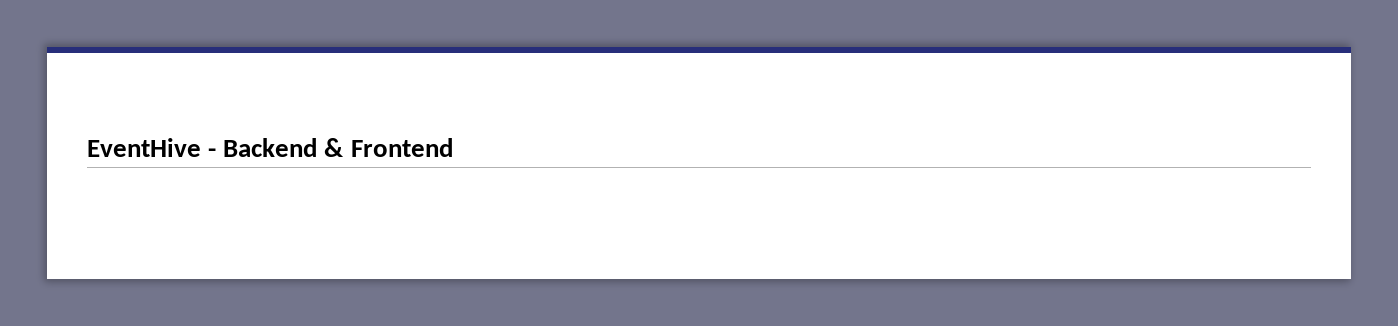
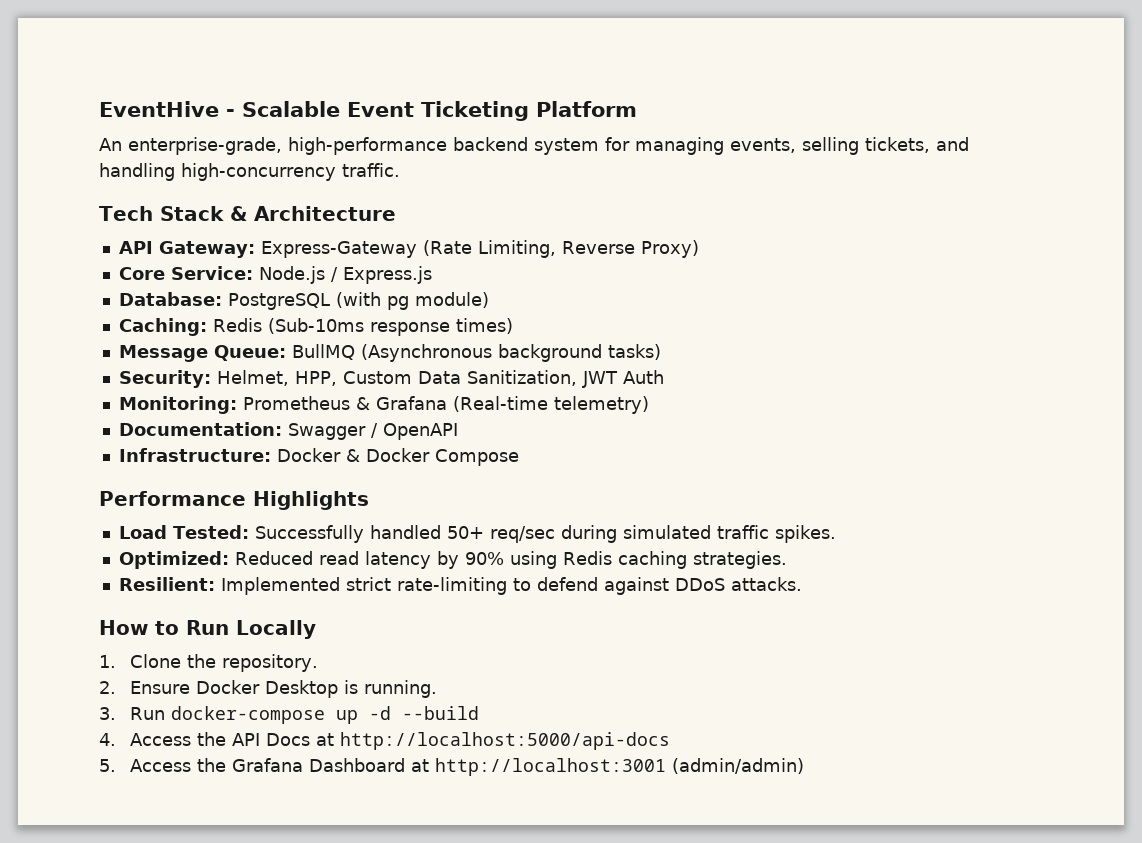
[223,138,453,157] Backend & Frontend -> [242,101,637,121] [99,137,969,155] [99,163,400,181] [99,206,396,221] [118,240,699,258] [118,266,432,284] [118,292,489,310] [118,318,513,336] [118,344,661,362] [118,370,664,388] [118,396,649,414] [118,422,458,440] [118,448,519,466] [99,491,369,510] [118,525,836,543] [118,551,787,569] [118,577,802,595] [99,620,316,639] [99,654,319,672] [99,680,438,698] [99,706,480,724] [99,732,671,750] [99,758,805,776] Scalable Event Ticketing Platform // An enterprise-grade, high-performance backend system for managing events, selling tickets, and handling high-concurrency traffic. // Tech Stack & Architecture // API Gateway: Express-Gateway (Rate Limiting, Reverse Proxy) // Core Service: Node.js / Express.js // Database: PostgreSQL (with pg module) // Caching: Redis (Sub-10ms response times) // Message Queue: BullMQ (Asynchronous background tasks) // Security: Helmet, HPP, Custom Data Sanitization, JWT Auth // Monitoring: Prometheus & Grafana (Real-time telemetry) // Documentation: Swagger / OpenAPI // Infrastructure: Docker & Docker Compose // Performance Highlights // Load Tested: Successfully handled 50+ req/sec during simulated traffic spikes. // Optimized: Reduced read latency by 90% using Redis caching strategies. // Resilient: Implemented strict rate-limiting to defend against DDoS attacks. // How to Run Locally // 1. Clone the repository. // 2. Ensure Docker Desktop is running. // 3. Run docker-compose up -d --build // 4. Access the API Docs at http://localhost:5000/api-docs // 5. Access the Grafana Dashboard at http://localhost:3001 (admin/admin)

